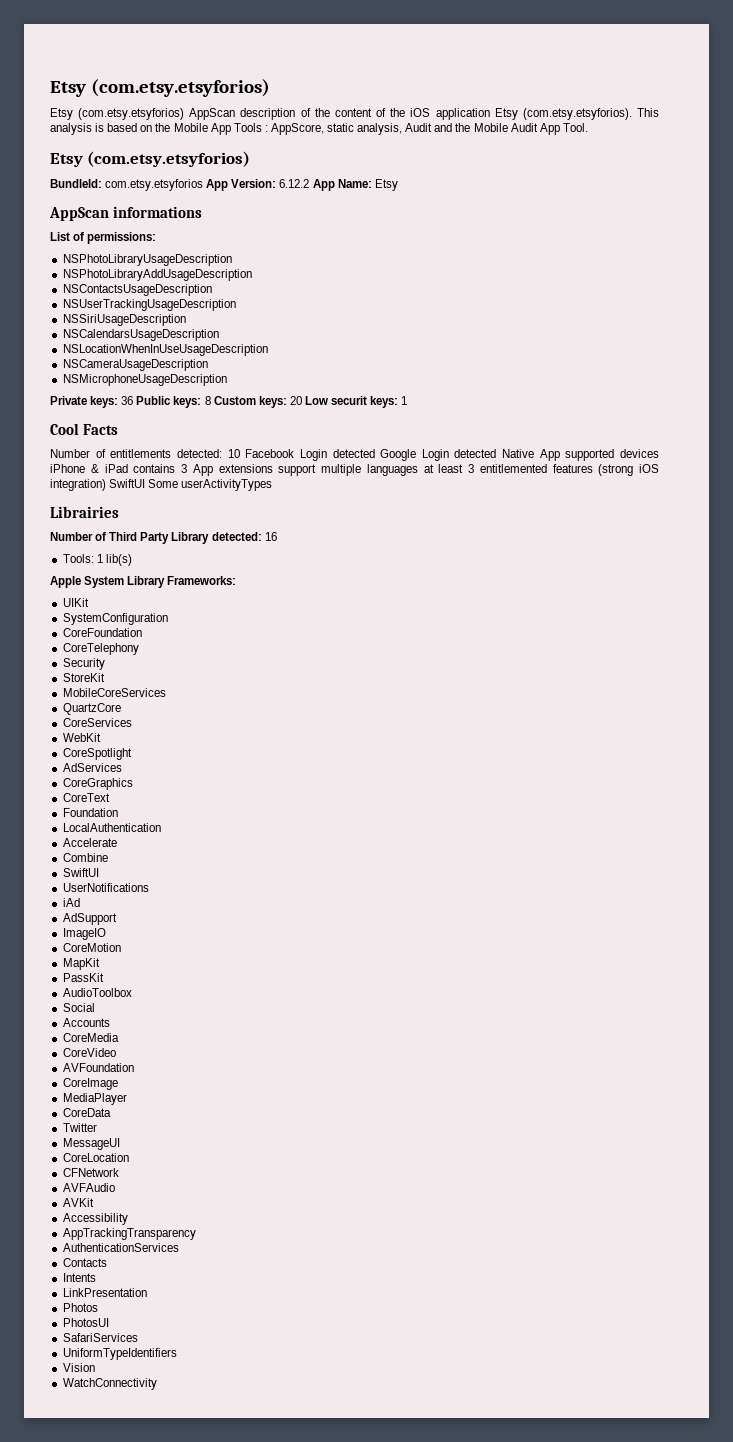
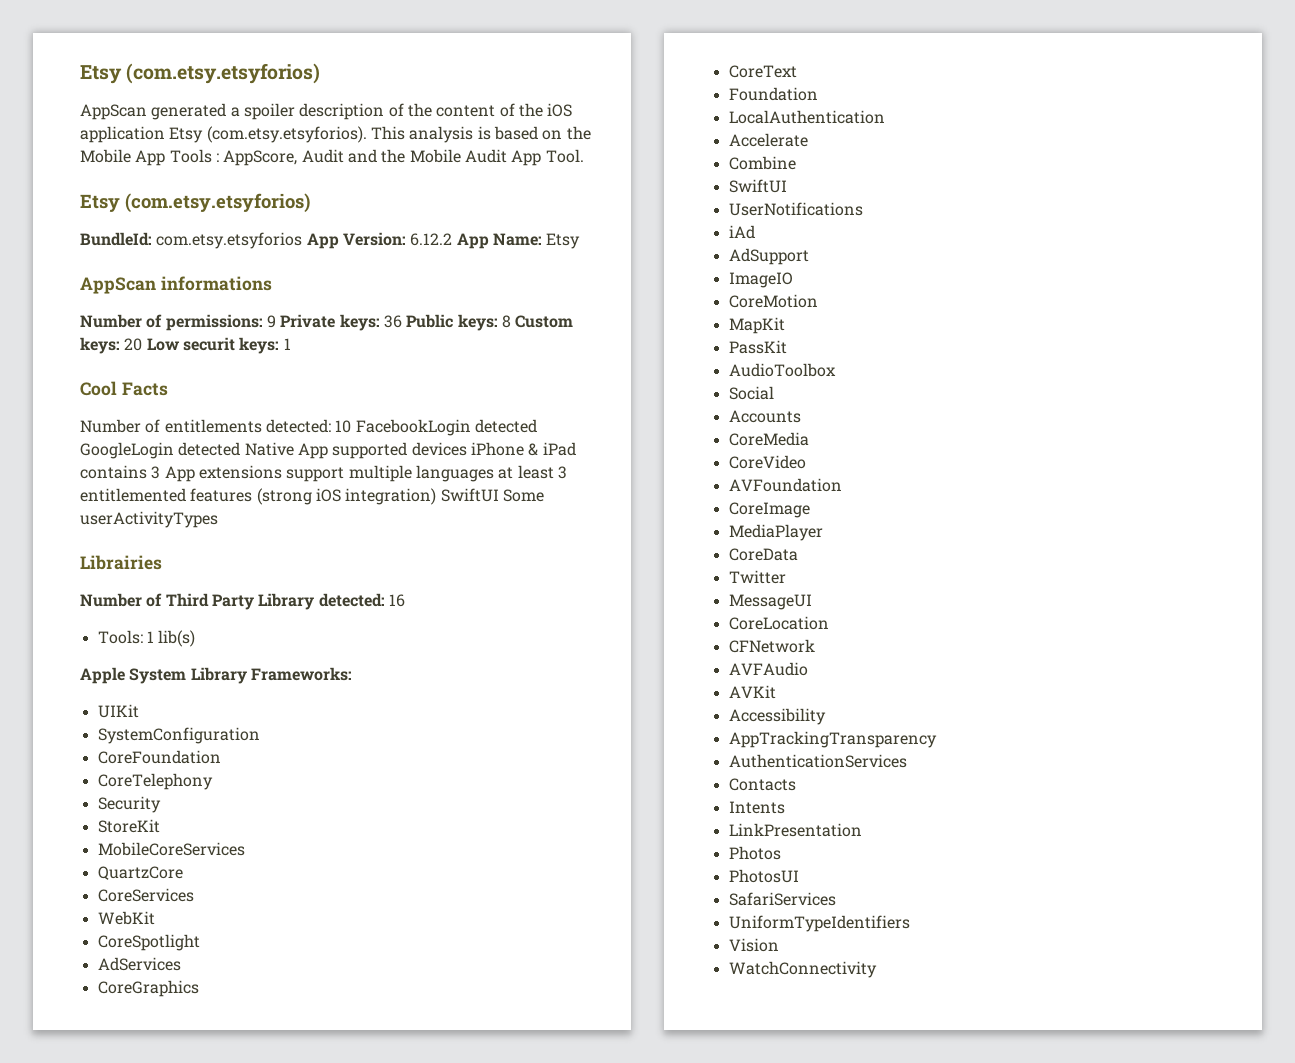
[50,79,270,97] [50,108,236,120] Etsy (com.etsy.etsyforios) // Etsy (com.etsy.etsyforios) AppScan -> [80,63,321,84] [80,103,295,120] Etsy (com.etsy.etsyforios) // AppScan generated a spoiler
[327,123,403,135] static analysis, -> (298, 158) none
[50,232,70,241] List -> [80,314,142,328] Number
[62,254,232,266] [62,269,252,281] [62,284,212,296] [62,299,236,311] [62,314,186,326] [62,329,219,341] [62,344,268,356] [62,359,208,371] [62,374,227,386] // NSPhotoLibraryUsageDescription // NSPhotoLibraryAddUsageDescription // NSContactsUsageDescription // NSUserTrackingUsageDescription // NSSiriUsageDescription // NSCalendarsUsageDescription // NSLocationWhenInUseUsageDescription // NSCameraUsageDescription // NSMicrophoneUsageDescription // -> [266,315,276,328] 9
[245,449,449,461] Facebook Login detected Google Login -> [355,419,537,436] [80,442,174,459] FacebookLogin detected GoogleLogin

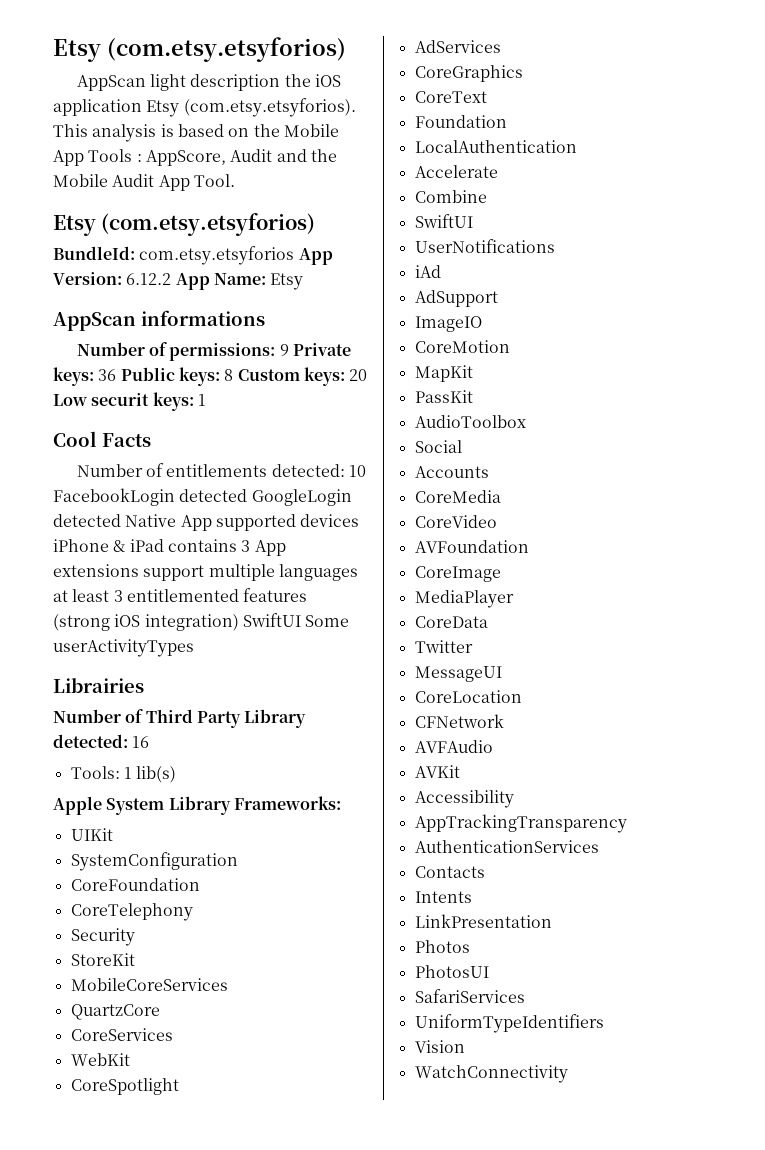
[151,103,515,120] generated a spoiler description of the content of -> [150,74,281,91] light description

